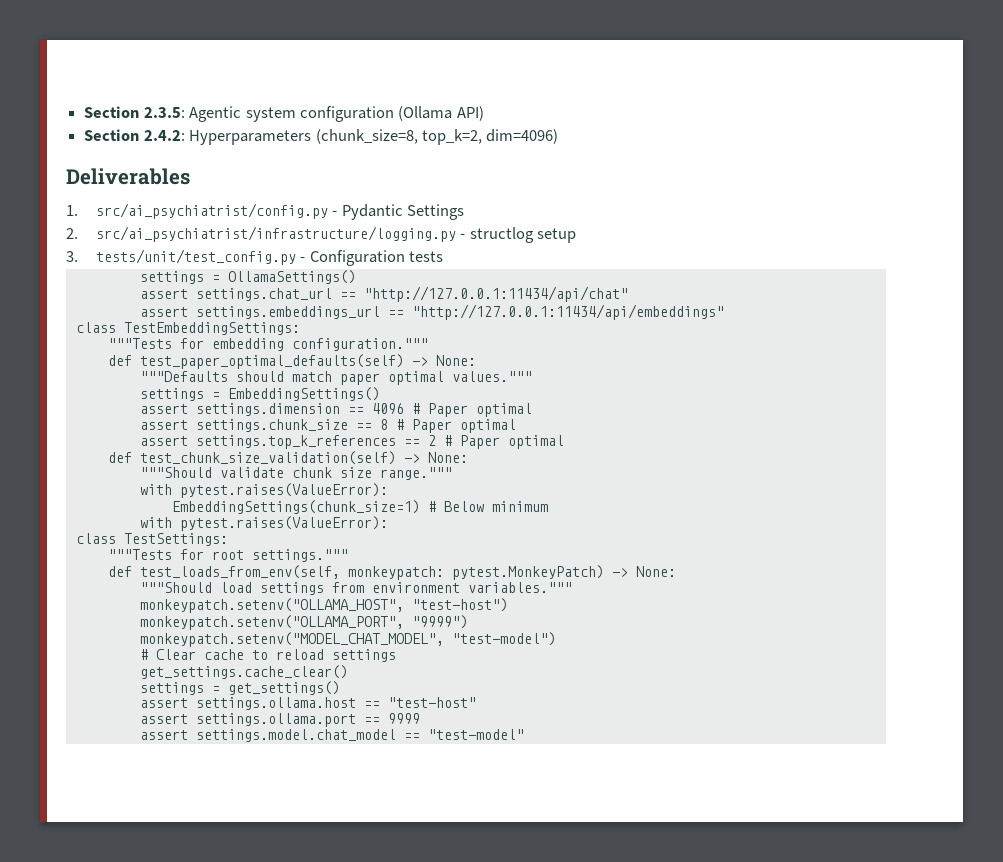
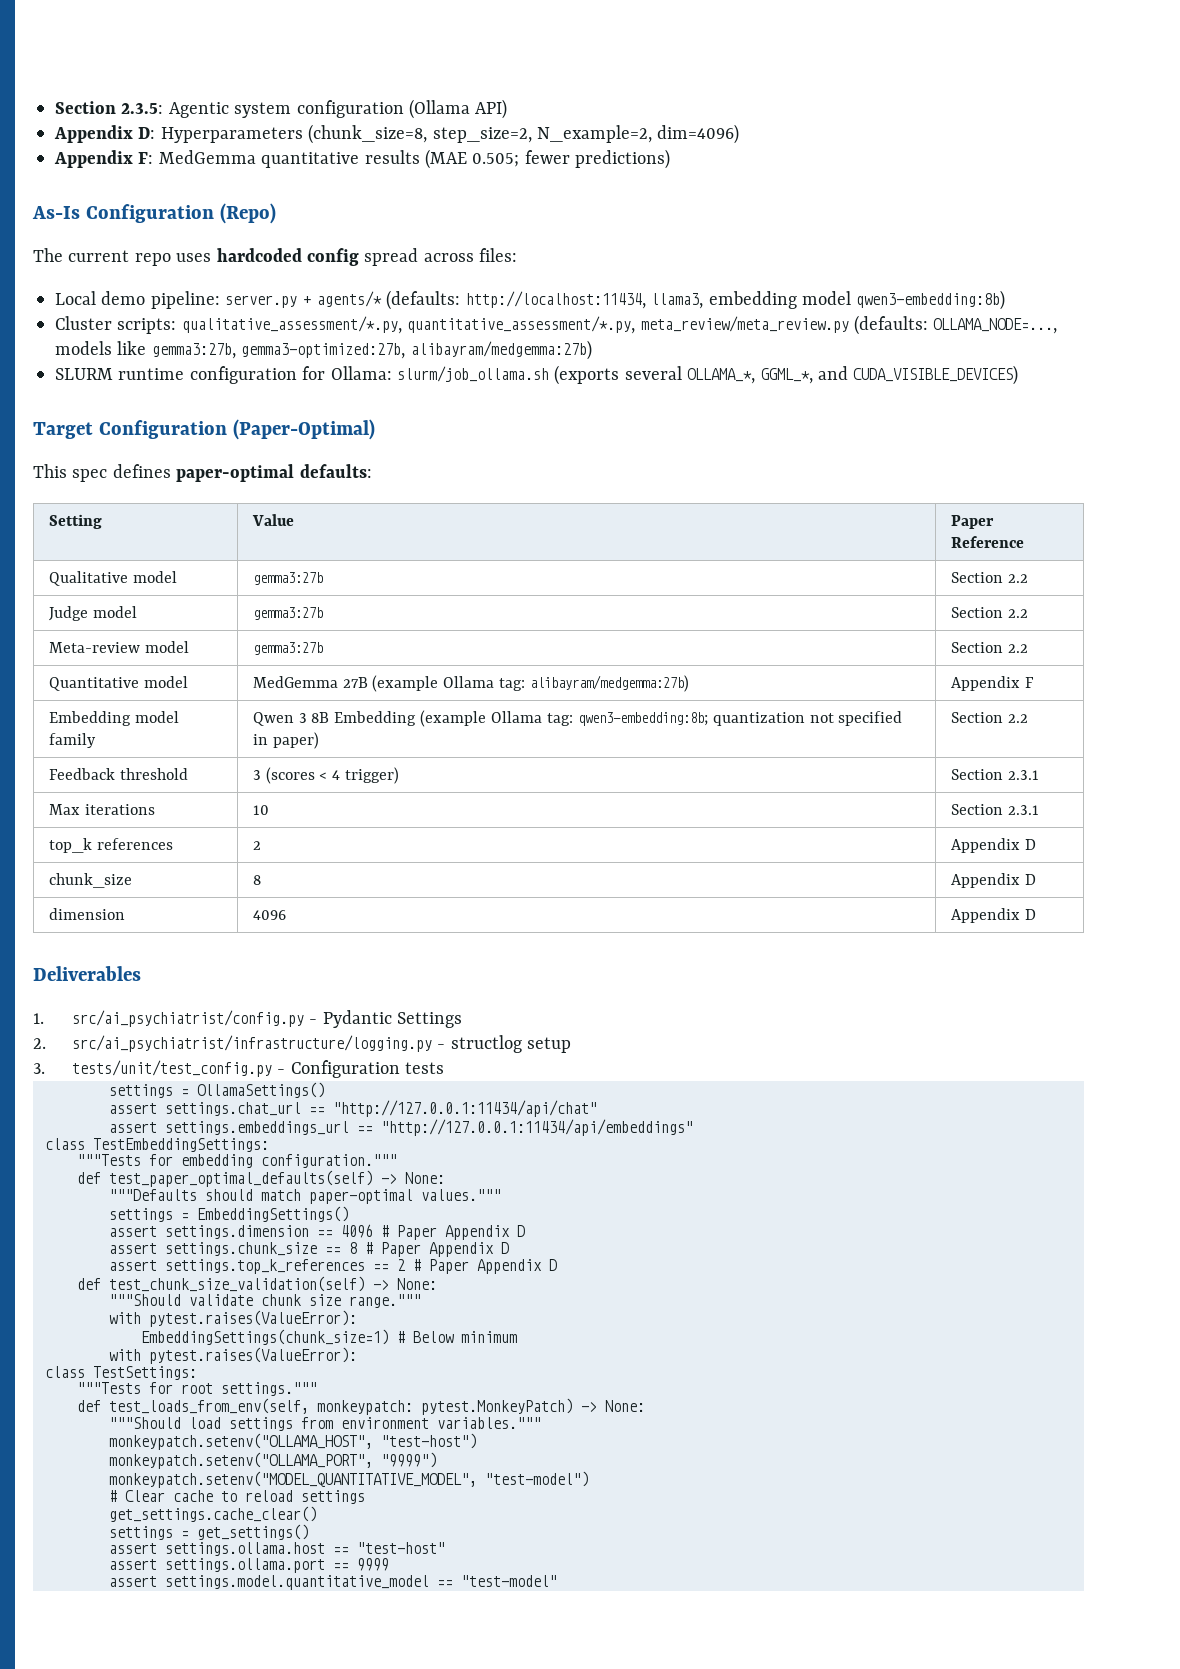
[84,129,559,145] Section 2.4.2: Hyperparameters (chunk_size=8, top_k=2, dim=4096) -> [54,124,740,144] [54,149,671,169] [32,203,276,224] [33,248,518,266] [55,290,1006,310] [55,315,1058,335] [55,340,592,360] [55,365,1019,385] [33,419,375,440] [33,464,372,482] [48,514,102,529] [251,514,294,526] [950,515,994,529] [950,536,1024,548] [48,571,177,586] [252,572,323,585] [950,572,1028,583] [48,606,137,621] [252,607,323,620] [950,607,1028,618] [48,641,189,653] [252,642,323,655] [950,642,1028,653] [48,676,188,691] [252,675,690,692] [950,676,1034,691] [48,711,179,726] [48,733,96,748] [252,710,903,727] [252,732,319,749] [950,712,1028,723] [48,768,188,780] [252,767,400,784] [950,769,1039,780] [48,804,155,815] [252,805,269,815] [950,804,1039,815] [48,838,173,853] [252,841,261,850] [950,838,1036,853] [48,873,132,888] [252,875,261,885] [950,873,1036,888] [48,908,125,920] [252,910,286,920] [950,908,1036,923] Appendix D: Hyperparameters (chunk_size=8, step_size=2, N_example=2, dim=4096) // Appendix F: MedGemma quantitative results (MAE 0.505; fewer predictions) // As-Is Configuration (Repo) // The current repo uses hardcoded config spread across files: // Local demo pipeline: server.py + agents/* (defaults: http://localhost:11434, llama3, embedding model qwen3-embedding:8b) // Cluster scripts: qualitative_assessment/*.py, quantitative_assessment/*.py, meta_review/meta_review.py (defaults: OLLAMA_NODE=..., models like gemma3:27b, gemma3-optimized:27b, alibayram/medgemma:27b) // SLURM runtime configuration for Ollama: slurm/job_ollama.sh (exports several OLLAMA_*, GGML_*, and CUDA_VISIBLE_DEVICES) // Target Configuration (Paper-Optimal) // This spec defines paper-optimal defaults: // Setting | Value | Paper Reference // Qualitative model | gemma3:27b | Section 2.2 // Judge model | gemma3:27b | Section 2.2 // Meta-review model | gemma3:27b | Section 2.2 // Quantitative model | MedGemma 27B (example Ollama tag: alibayram/medgemma:27b) | Appendix F // Embedding model family | Qwen 3 8B Embedding (example Ollama tag: qwen3-embedding:8b; quantization not specified in paper) | Section 2.2 // Feedback threshold | 3 (scores < 4 trigger) | Section 2.3.1 // Max iterations | 10 | Section 2.3.1 // top_k references | 2 | Appendix D // chunk_size | 8 | Appendix D // dimension | 4096 | Appendix D
[339,371,444,385] paper optimal -> [309,1189,413,1204] paper-optimal
[475,403,532,417] optimal -> [445,1225,525,1240] Appendix D
[459,419,516,433] optimal -> [429,1242,509,1257] Appendix D
[507,435,564,449] optimal -> [477,1259,557,1274] Appendix D
[139,632,444,647] monkeypatch.setenv("MODEL_CHAT_MODEL", -> [109,1471,477,1488] monkeypatch.setenv("MODEL_QUANTITATIVE_MODEL",
[195,729,396,742] settings.model.chat_model -> [165,1575,429,1590] settings.model.quantitative_model

